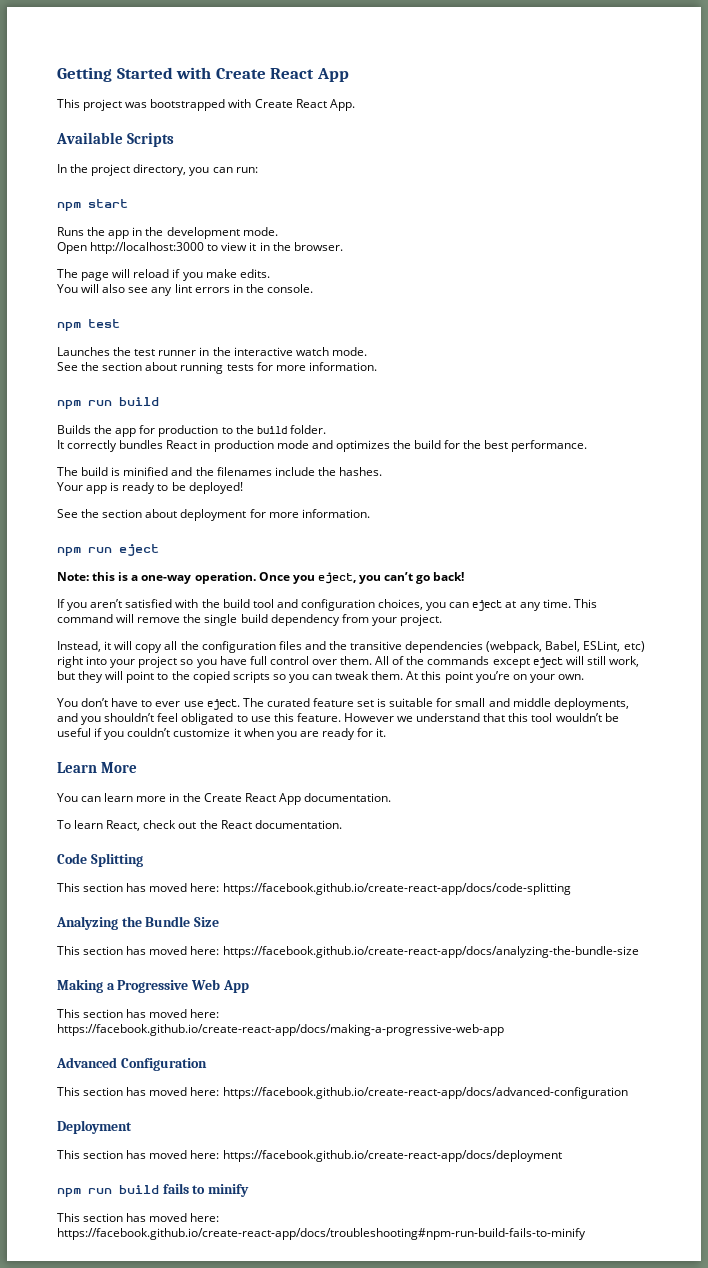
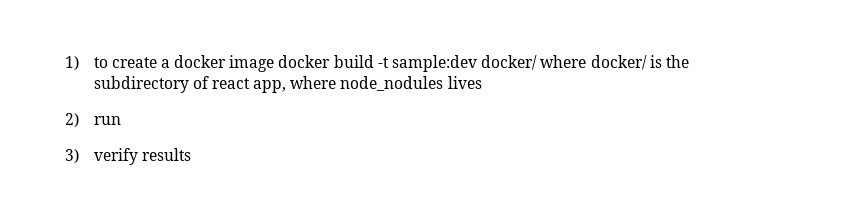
[57,67,349,82] [57,99,355,111] [56,132,175,147] [57,164,258,176] [57,199,128,211] [57,227,278,239] [57,242,343,254] [57,269,270,281] [57,284,313,296] [57,319,120,331] [57,347,367,356] [57,362,377,374] [57,397,159,409] [57,425,326,437] [57,440,588,452] [57,467,382,476] [57,482,243,494] [57,509,370,521] [57,544,159,556] [57,572,465,584] [57,599,597,611] [57,614,442,626] [57,641,645,653] [57,656,639,668] [57,671,584,683] [57,698,629,710] [57,713,619,725] [57,728,387,740] [57,762,138,773] [57,793,391,805] [57,820,342,831] [57,853,143,867] [57,883,571,895] [56,916,219,930] [57,946,639,958] [57,979,249,993] [57,1009,220,1018] [57,1024,504,1036] [56,1057,207,1071] [57,1087,628,1099] [57,1120,132,1134] [57,1150,562,1162] [57,1183,249,1197] [57,1213,220,1222] [57,1228,586,1240] Getting Started with Create React App // This project was bootstrapped with Create React App. // Available Scripts // In the project directory, you can run: // npm start // Runs the app in the development mode. // Open http://localhost:3000 to view it in the browser. // The page will reload if you make edits. // You will also see any lint errors in the console. // npm test // Launches the test runner in the interactive watch mode. // See the section about running tests for more information. // npm run build // Builds the app for production to the build folder. // It correctly bundles React in production mode and optimizes the build for the best performance. // The build is minified and the filenames include the hashes. // Your app is ready to be deployed! // See the section about deployment for more information. // npm run eject // Note: this is a one-way operation. Once you eject, you can’t go back! // If you aren’t satisfied with the build tool and configuration choices, you can eject at any time. This command will remove the single build dependency from your project. // Instead, it will copy all the configuration files and the transitive dependencies (webpack, Babel, ESLint, etc) right into your project so you have full control over them. All of the commands except eject will still work, but they will point to the copied scripts so you can tweak them. At this point you’re on your own. // You don’t have to ever use eject. The curated feature set is suitable for small and middle deployments, and you shouldn’t feel obligated to use this feature. However we understand that this tool wouldn’t be useful if you couldn’t customize it when you are ready for it. // Learn More // You can learn more in the Create React App documentation. // To learn React, check out the React documentation. // Code Splitting // This section has moved here: https://facebook.github.io/create-react-app/docs/code-splitting // Analyzing the Bundle Size // This section has moved here: https://facebook.github.io/create-react-app/docs/analyzing-the-bundle-size // Making a Progressive Web App // This section has moved here: https://facebook.github.io/create-react-app/docs/making-a-progressive-web-app // Advanced Configuration // This section has moved here: https://facebook.github.io/create-react-app/docs/advanced-configuration // Deployment // This section has moved here: https://facebook.github.io/create-react-app/docs/deployment // npm run build fails to minify // This section has moved here: https://facebook.github.io/create-react-app/docs/troubleshooting#npm-run-build-fails-to-minify -> [65,55,689,72] [93,76,482,93] [65,113,121,127] [65,148,191,165] 1) to create a docker image docker build -t sample:dev docker/ where docker/ is the subdirectory of react app, where node_nodules lives // 2) run // 3) verify results

